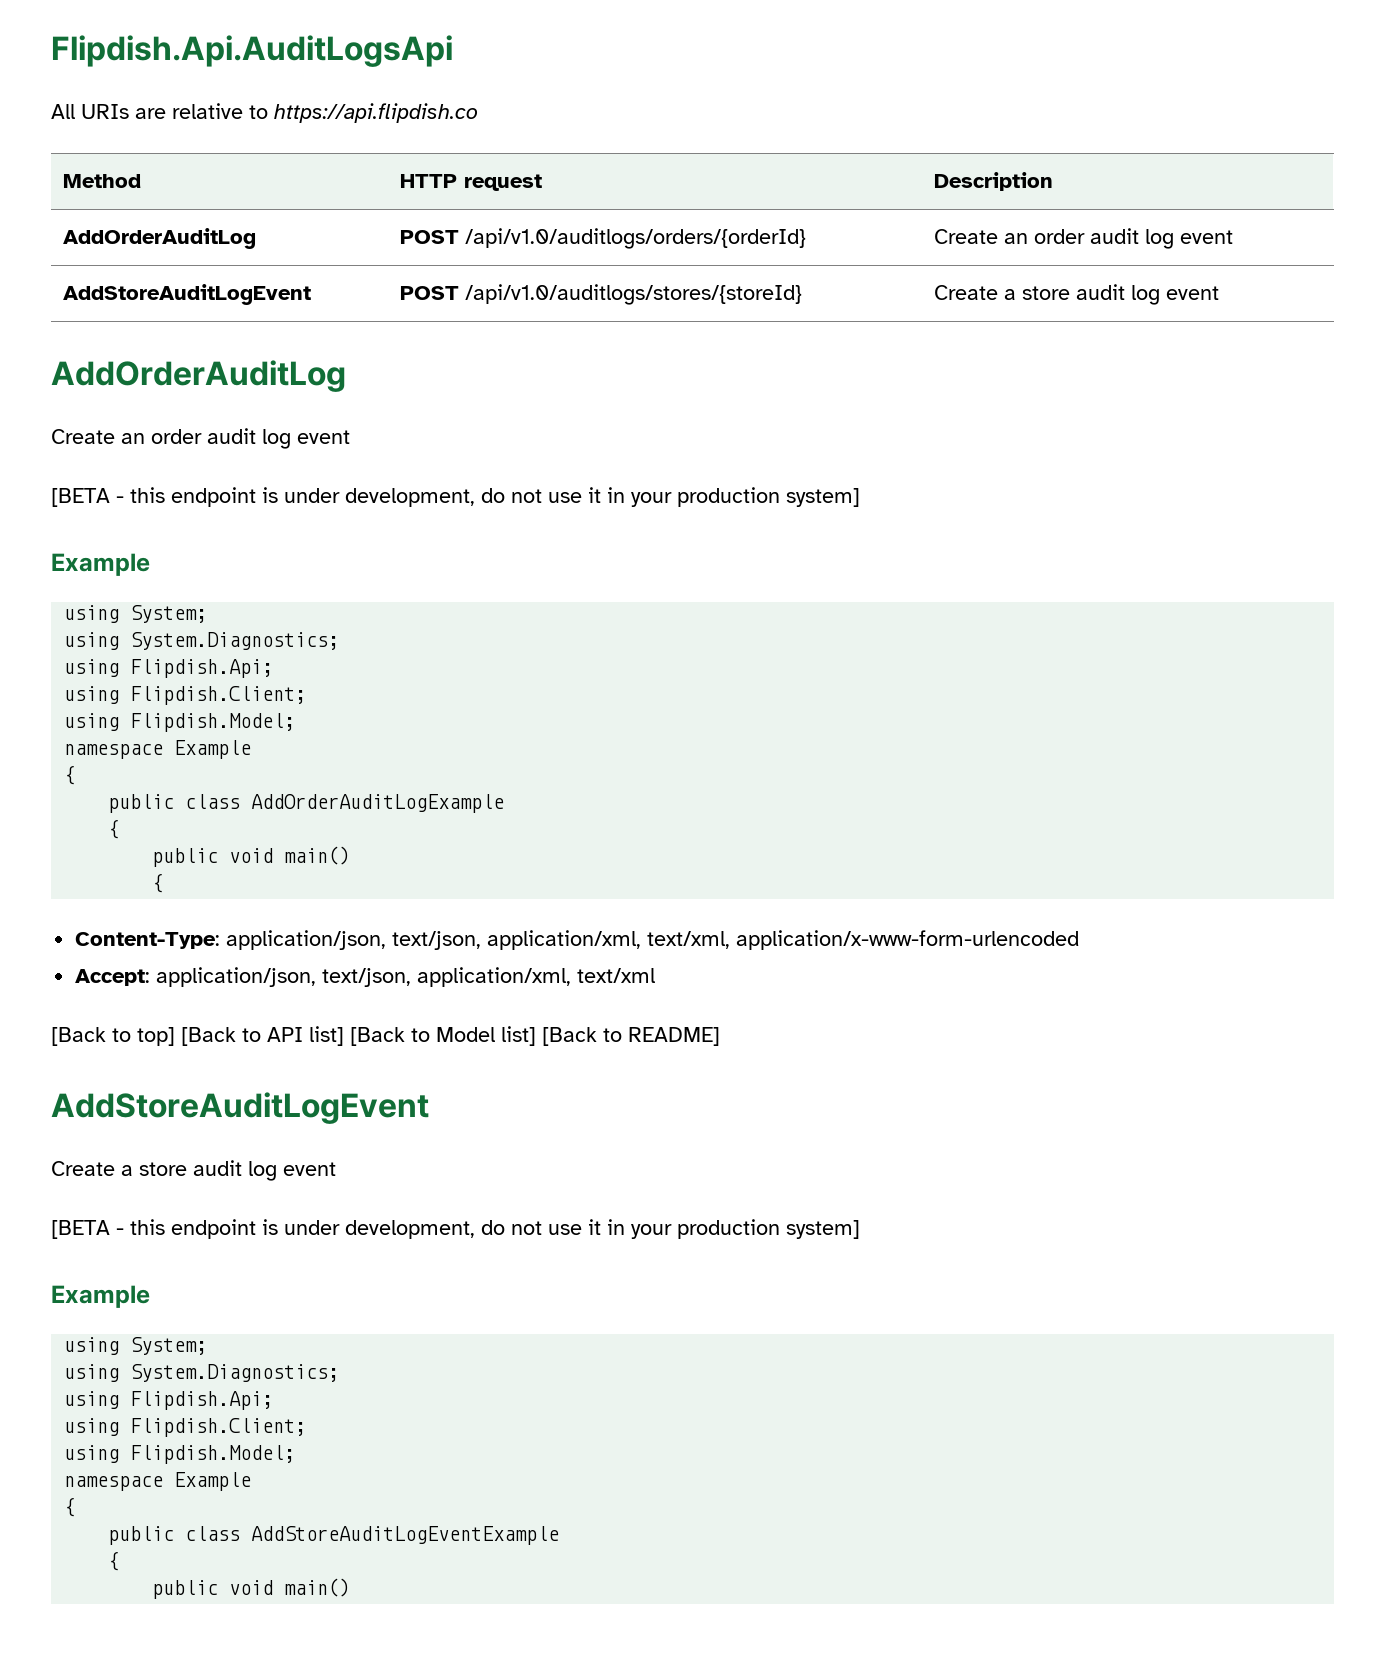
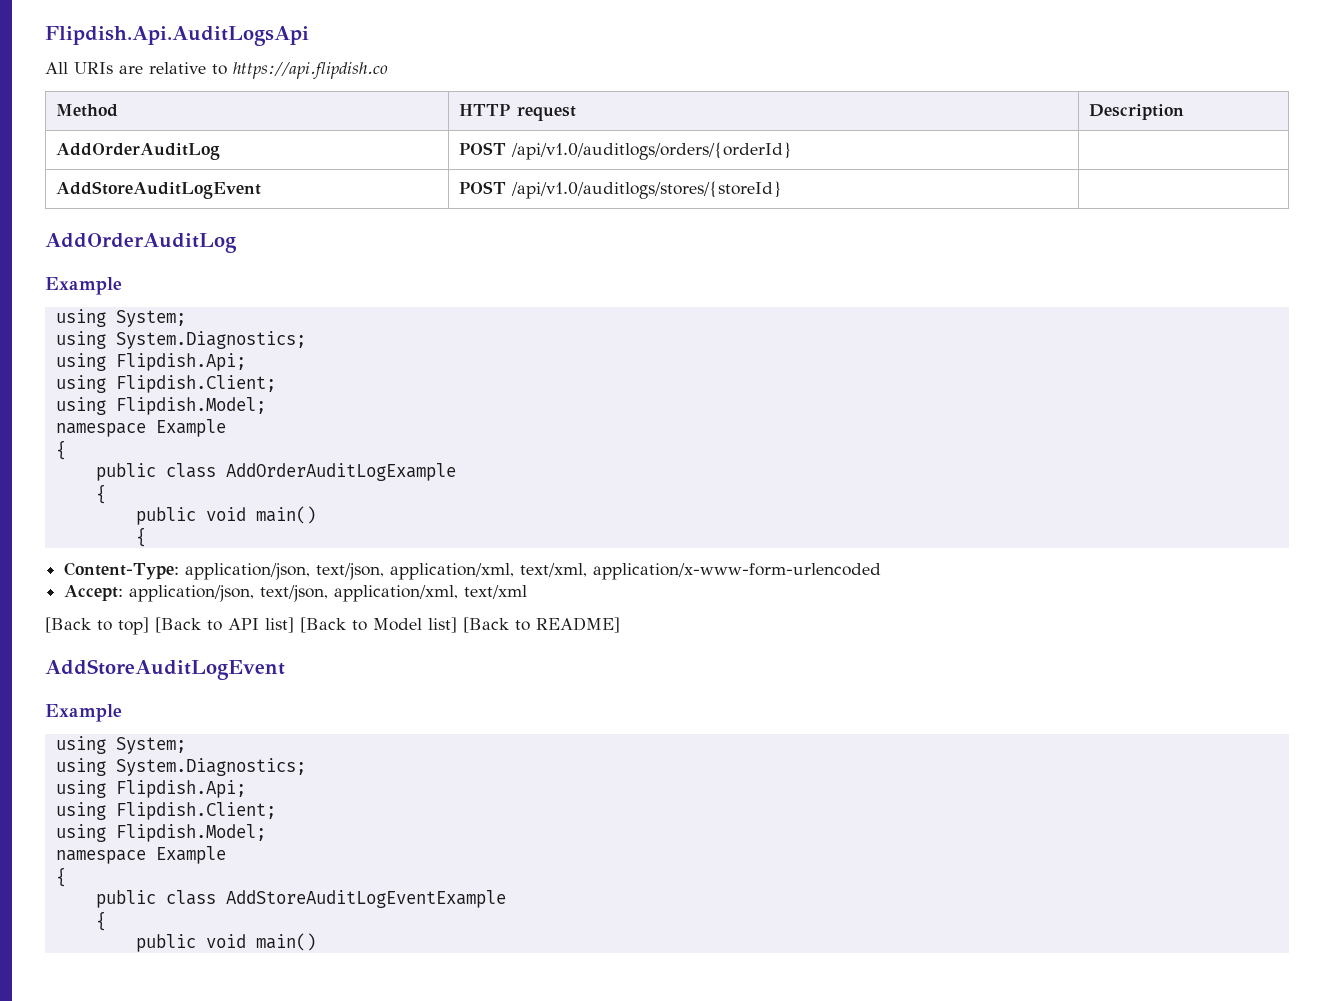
[934,228,1234,249] [63,284,312,305] [400,284,803,305] [934,284,1220,305] [51,360,346,392] [51,428,350,449] [51,487,860,507] Create an order audit log event // AddStoreAuditLogEvent | POST /api/v1.0/auditlogs/stores/{storeId} | Create a store audit log event // AddOrderAuditLog // Create an order audit log event // [BETA - this endpoint is under development, do not use it in your production system] -> [56,181,262,199] [459,181,783,199] [45,233,237,253] // AddStoreAuditLogEvent | POST /api/v1.0/auditlogs/stores/{storeId} | // AddOrderAuditLog
[51,1160,336,1181] [51,1219,860,1239] // Create a store audit log event // [BETA - this endpoint is under development, do not use it in your production system] -> (285, 669) none

